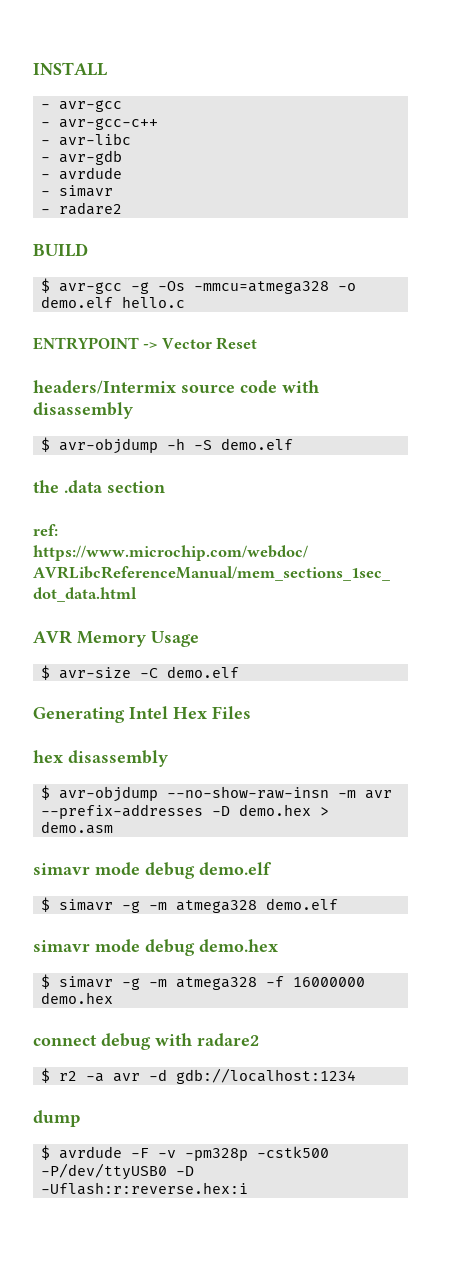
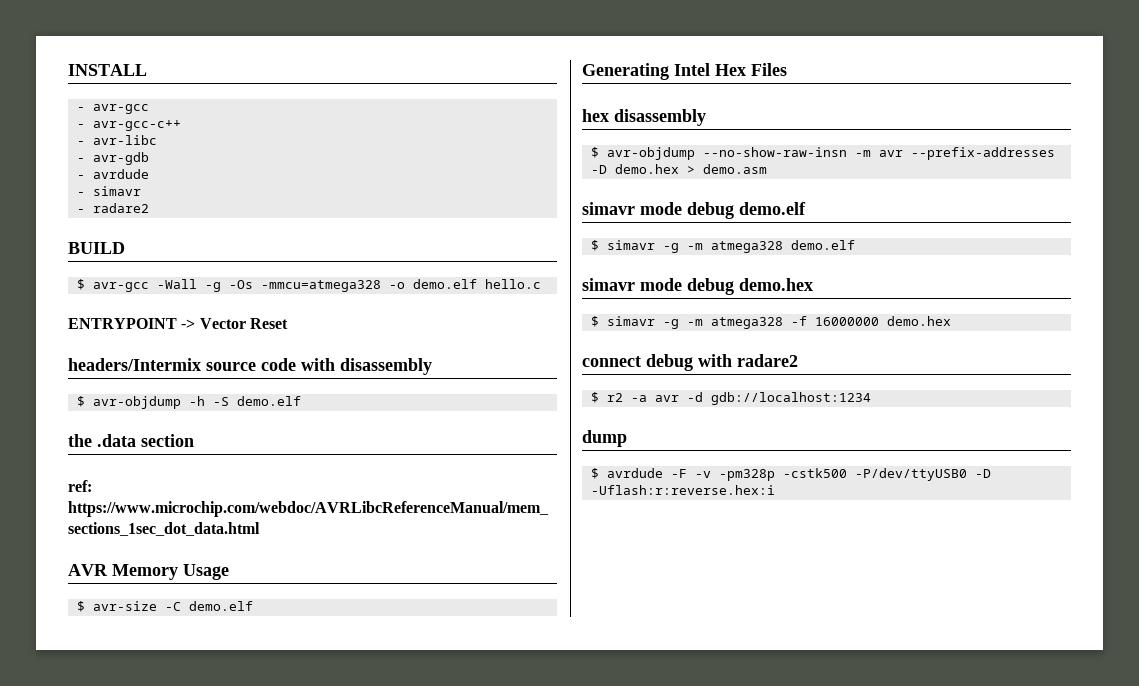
(123, 288) none -> [156,279,197,289] -Wall

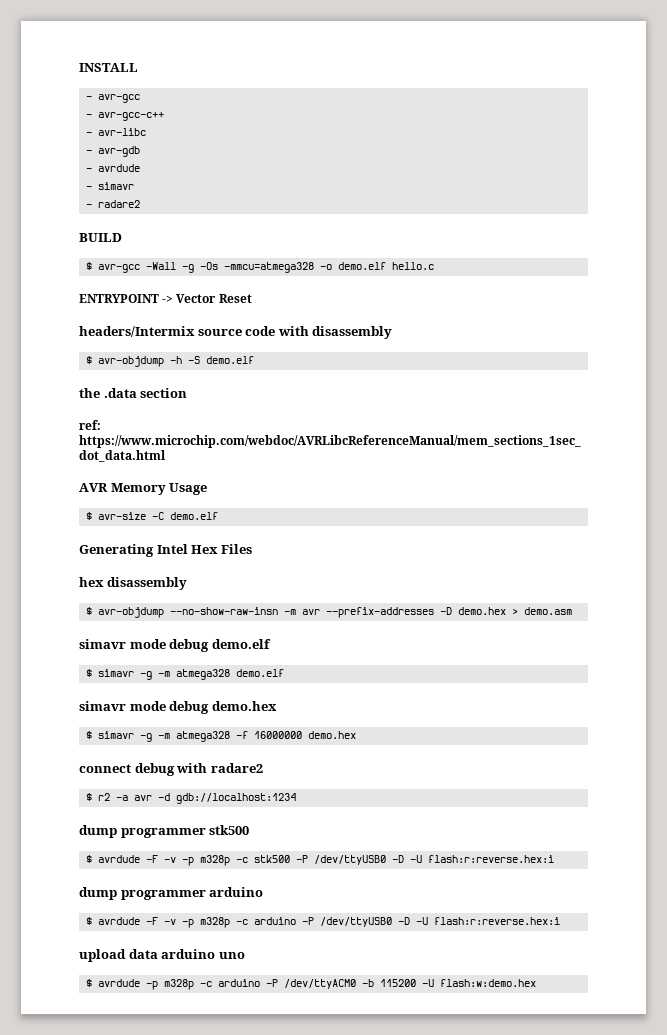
[590,468,991,481] [590,485,775,495] // $ avrdude -F -v -pm328p -cstk500 -P/dev/ttyUSB0 -D -Uflash:r:reverse.hex:i -> [120,825,250,838] [85,855,554,866] [79,887,264,900] [85,917,560,928] [79,949,245,962] [85,979,536,990] programmer stk500 // $ avrdude -F -v -p m328p -c stk500 -P /dev/ttyUSB0 -D -U flash:r:reverse.hex:i // dump programmer arduino // $ avrdude -F -v -p m328p -c arduino -P /dev/ttyUSB0 -D -U flash:r:reverse.hex:i // upload data arduino uno // $ avrdude -p m328p -c arduino -P /dev/ttyACM0 -b 115200 -U flash:w:demo.hex

